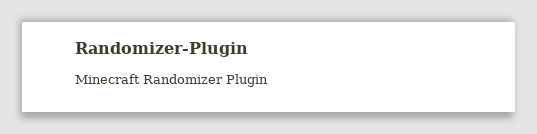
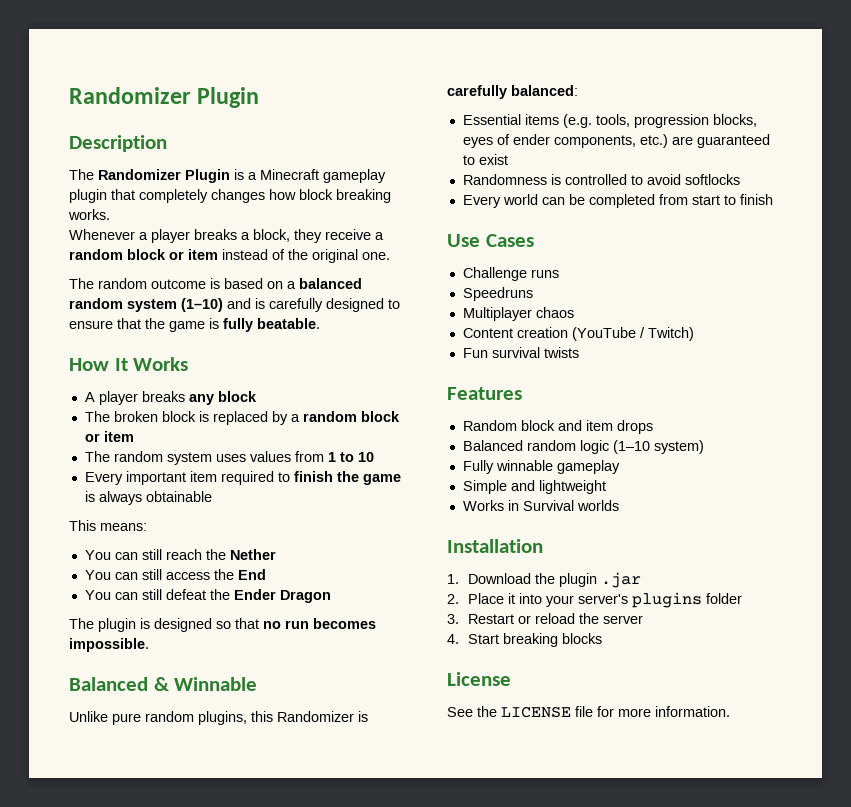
[75,42,248,57] [75,74,268,87] Randomizer-Plugin // Minecraft Randomizer Plugin -> [69,87,260,108] [69,135,167,152] [69,169,386,183] [69,189,391,203] [68,209,110,220] [69,229,384,243] [69,249,390,263] [69,278,362,289] [69,298,400,312] [69,318,320,332] [69,357,189,371] [84,391,257,405] [84,411,400,425] [84,431,134,442] [84,451,374,465] [84,471,401,485] [84,491,212,505] [69,520,147,531] [84,549,276,560] [84,569,266,580] [84,589,331,603] [69,618,376,632] [69,638,149,652] [69,677,258,691] [69,711,368,725] [447,85,578,99] [462,114,757,128] [462,134,770,148] [462,154,508,165] [462,174,740,185] [462,194,773,208] [447,234,534,247] [462,267,559,281] [462,287,533,301] [462,307,574,321] [462,327,694,341] [462,347,579,358] [447,387,522,400] [462,420,653,434] [462,440,704,454] [462,460,620,474] [462,480,606,494] [462,500,619,511] [447,539,543,553] [447,572,642,588] [447,592,743,608] [447,613,644,624] [447,633,603,647] [447,672,511,686] [447,706,730,718] Randomizer Plugin // Description // The Randomizer Plugin is a Minecraft gameplay plugin that completely changes how block breaking works. // Whenever a player breaks a block, they receive a random block or item instead of the original one. // The random outcome is based on a balanced random system (1–10) and is carefully designed to ensure that the game is fully beatable. // How It Works // A player breaks any block // The broken block is replaced by a random block or item // The random system uses values from 1 to 10 // Every important item required to finish the game is always obtainable // This means: // You can still reach the Nether // You can still access the End // You can still defeat the Ender Dragon // The plugin is designed so that no run becomes impossible. // Balanced & Winnable // Unlike pure random plugins, this Randomizer is carefully balanced: // Essential items (e.g. tools, progression blocks, eyes of ender components, etc.) are guaranteed to exist // Randomness is controlled to avoid softlocks // Every world can be completed from start to finish // Use Cases // Challenge runs // Speedruns // Multiplayer chaos // Content creation (YouTube / Twitch) // Fun survival twists // Features // Random block and item drops // Balanced random logic (1–10 system) // Fully winnable gameplay // Simple and lightweight // Works in Survival worlds // Installation // 1. Download the plugin .jar // 2. Place it into your server's plugins folder // 3. Restart or reload the server // 4. Start breaking blocks // License // See the LICENSE file for more information.

